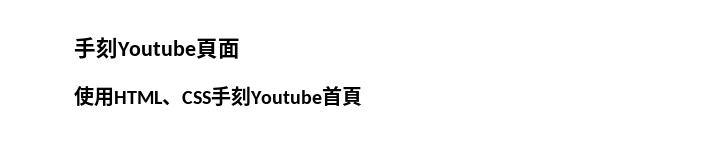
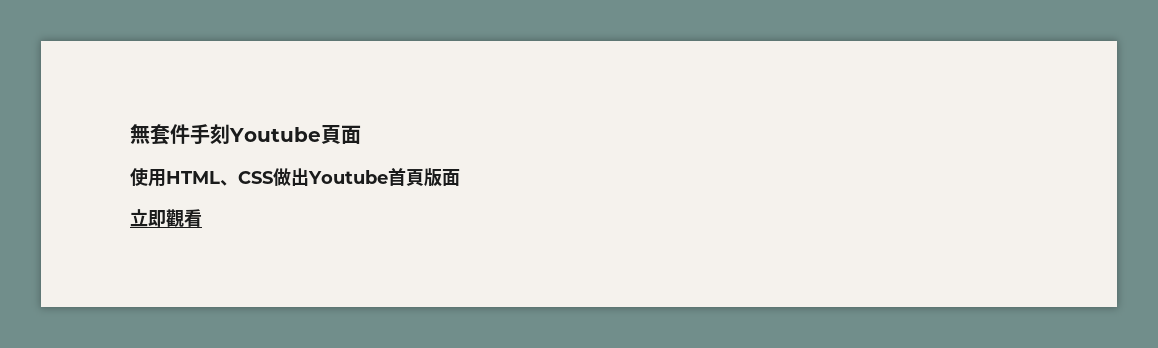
(74, 48) none -> [130,124,190,145] 無套件
[211,86,251,107] 手刻 -> [273,168,309,186] 做出
(362, 96) none -> [424,168,460,187] [130,209,202,227] 版面 // 立即觀看

